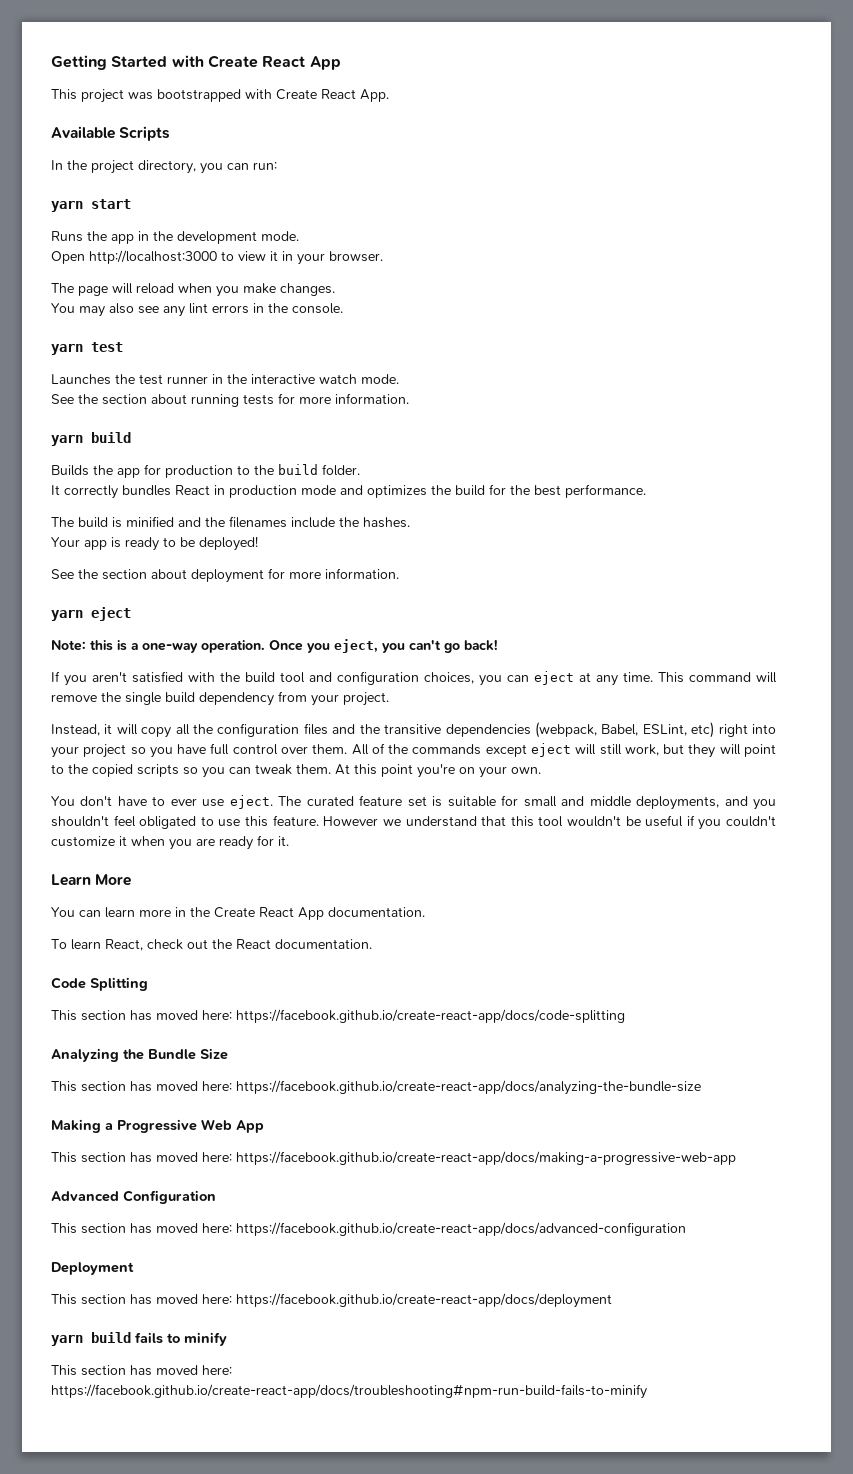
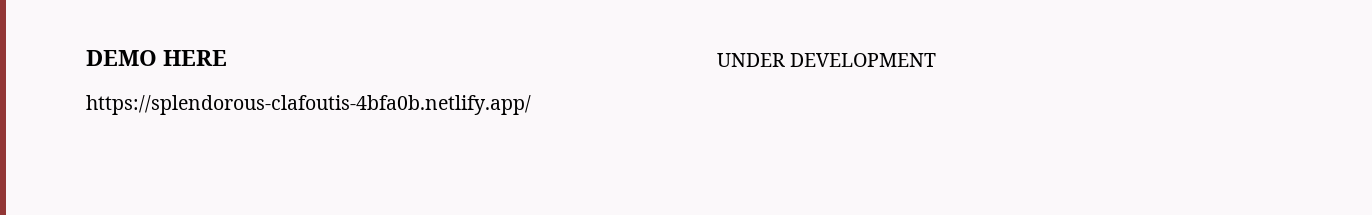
[51,55,341,70] [51,89,389,103] [51,126,171,141] [51,160,277,174] [51,199,131,212] [51,231,299,244] [51,250,383,265] [51,283,335,297] [51,303,343,317] [51,342,123,355] [51,374,399,385] [51,393,409,407] [51,432,131,446] [51,464,360,478] [51,484,646,499] [51,516,410,528] [51,536,258,551] [51,568,399,583] [51,607,131,621] [51,639,498,653] [51,671,777,686] [51,691,389,706] [51,722,776,738] [51,743,777,758] [51,764,541,778] [51,795,777,810] [51,815,776,830] [51,835,289,850] [51,874,132,886] [51,907,425,920] [51,939,372,951] [51,977,148,991] [51,1009,625,1023] [51,1048,228,1062] [51,1080,701,1095] [51,1119,264,1133] [51,1151,736,1165] [51,1190,216,1204] [51,1222,686,1236] [51,1262,134,1275] [51,1293,612,1308] [51,1332,227,1346] [51,1365,232,1376] [51,1384,647,1399] Getting Started with Create React App // This project was bootstrapped with Create React App. // Available Scripts // In the project directory, you can run: // yarn start // Runs the app in the development mode. // Open http://localhost:3000 to view it in your browser. // The page will reload when you make changes. // You may also see any lint errors in the console. // yarn test // Launches the test runner in the interactive watch mode. // See the section about running tests for more information. // yarn build // Builds the app for production to the build folder. // It correctly bundles React in production mode and optimizes the build for the best performance. // The build is minified and the filenames include the hashes. // Your app is ready to be deployed! // See the section about deployment for more information. // yarn eject // Note: this is a one-way operation. Once you eject, you can't go back! // If you aren't satisfied with the build tool and configuration choices, you can eject at any time. This command will remove the single build dependency from your project. // Instead, it will copy all the configuration files and the transitive dependencies (webpack, Babel, ESLint, etc) right into your project so you have full control over them. All of the commands except eject will still work, but they will point to the copied scripts so you can tweak them. At this point you're on your own. // You don't have to ever use eject. The curated feature set is suitable for small and middle deployments, and you shouldn't feel obligated to use this feature. However we understand that this tool wouldn't be useful if you couldn't customize it when you are ready for it. // Learn More // You can learn more in the Create React App documentation. // To learn React, check out the React documentation. // Code Splitting // This section has moved here: https://facebook.github.io/create-react-app/docs/code-splitting // Analyzing the Bundle Size // This section has moved here: https://facebook.github.io/create-react-app/docs/analyzing-the-bundle-size // Making a Progressive Web App // This section has moved here: https://facebook.github.io/create-react-app/docs/making-a-progressive-web-app // Advanced Configuration // This section has moved here: https://facebook.github.io/create-react-app/docs/advanced-configuration // Deployment // This section has moved here: https://facebook.github.io/create-react-app/docs/deployment // yarn build fails to minify // This section has moved here: https://facebook.github.io/create-react-app/docs/troubleshooting#npm-run-build-fails-to-minify -> [86,50,228,66] [86,95,531,115] [717,53,937,67] DEMO HERE // https://splendorous-clafoutis-4bfa0b.netlify.app/ // UNDER DEVELOPMENT

